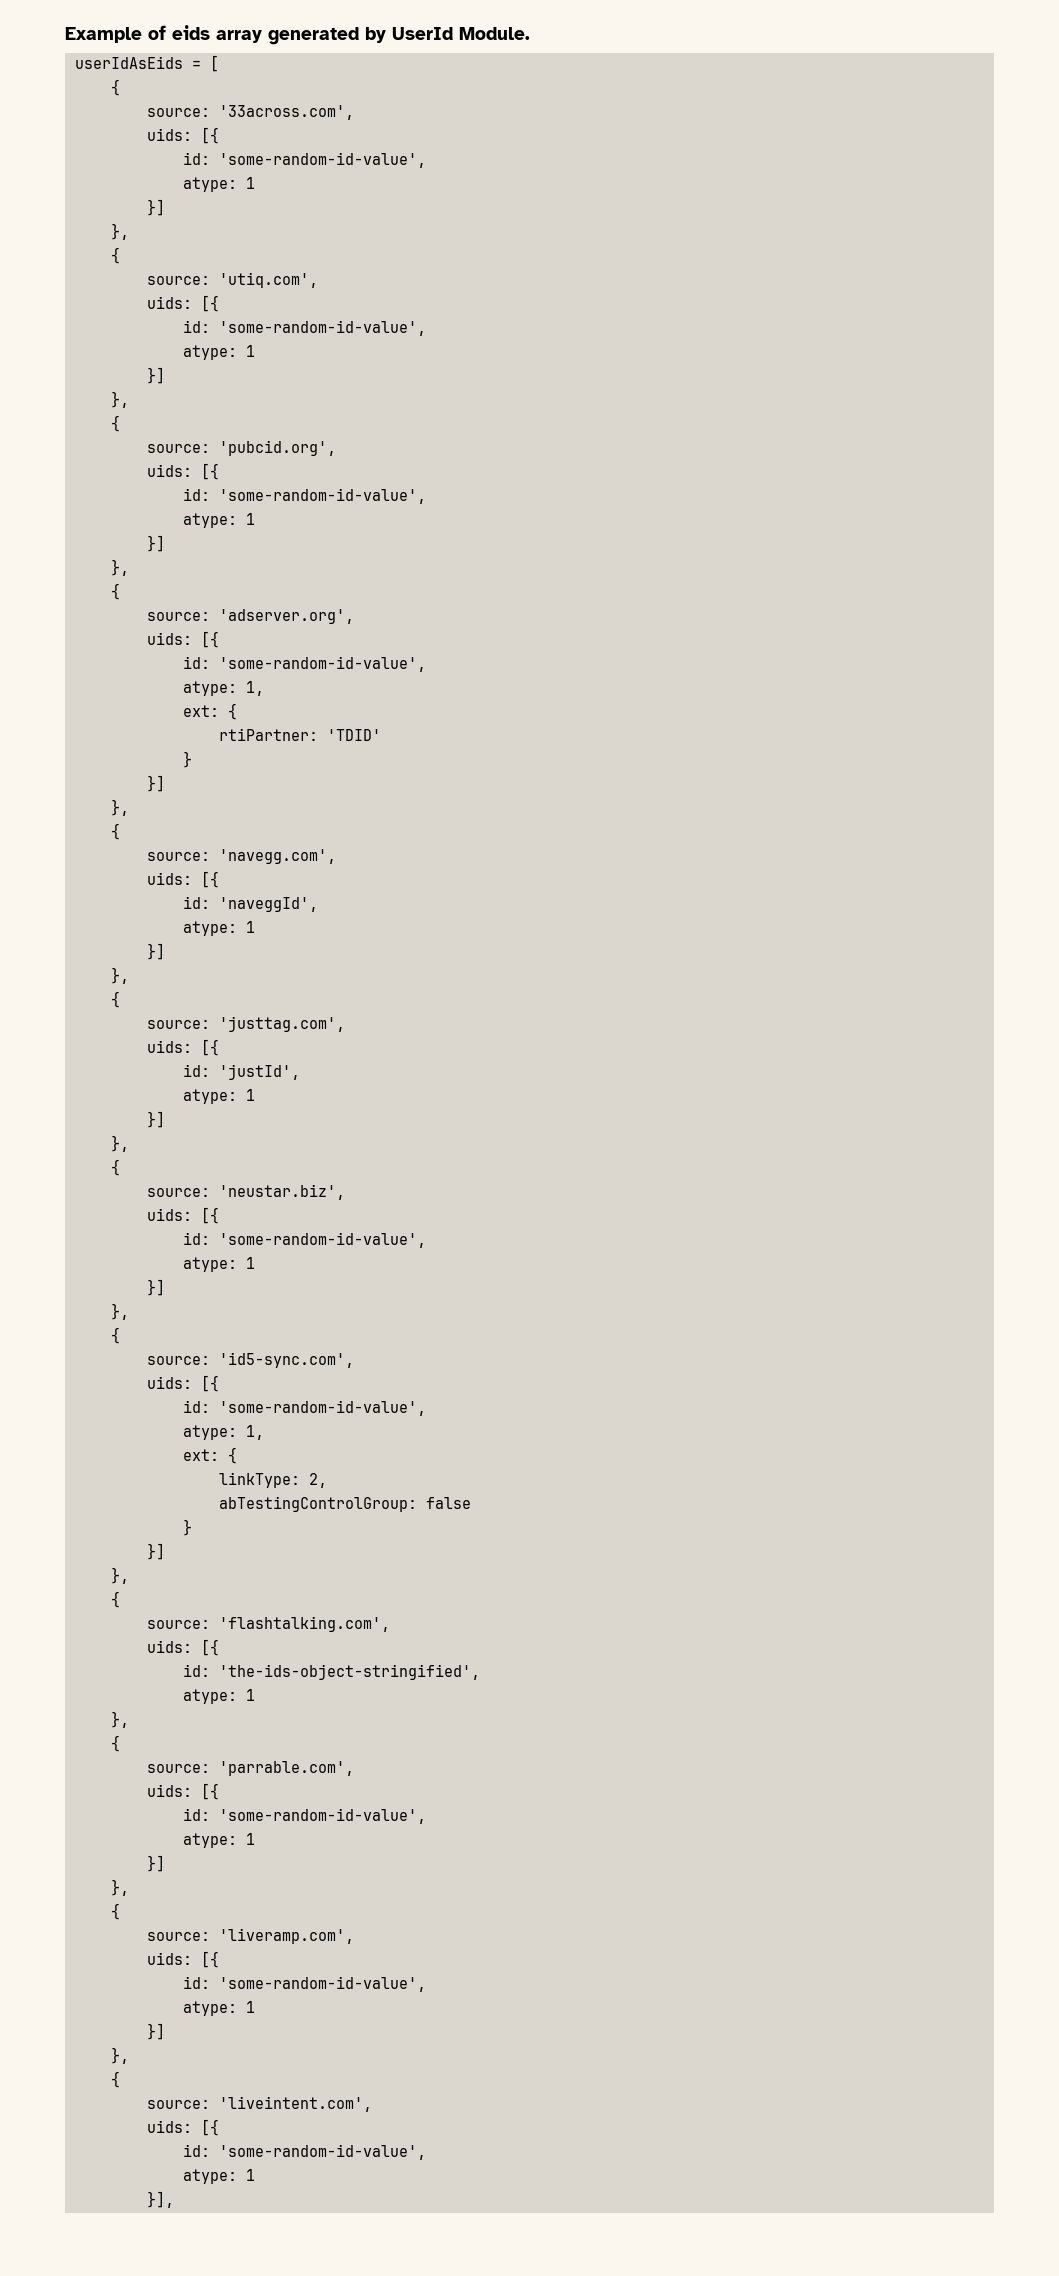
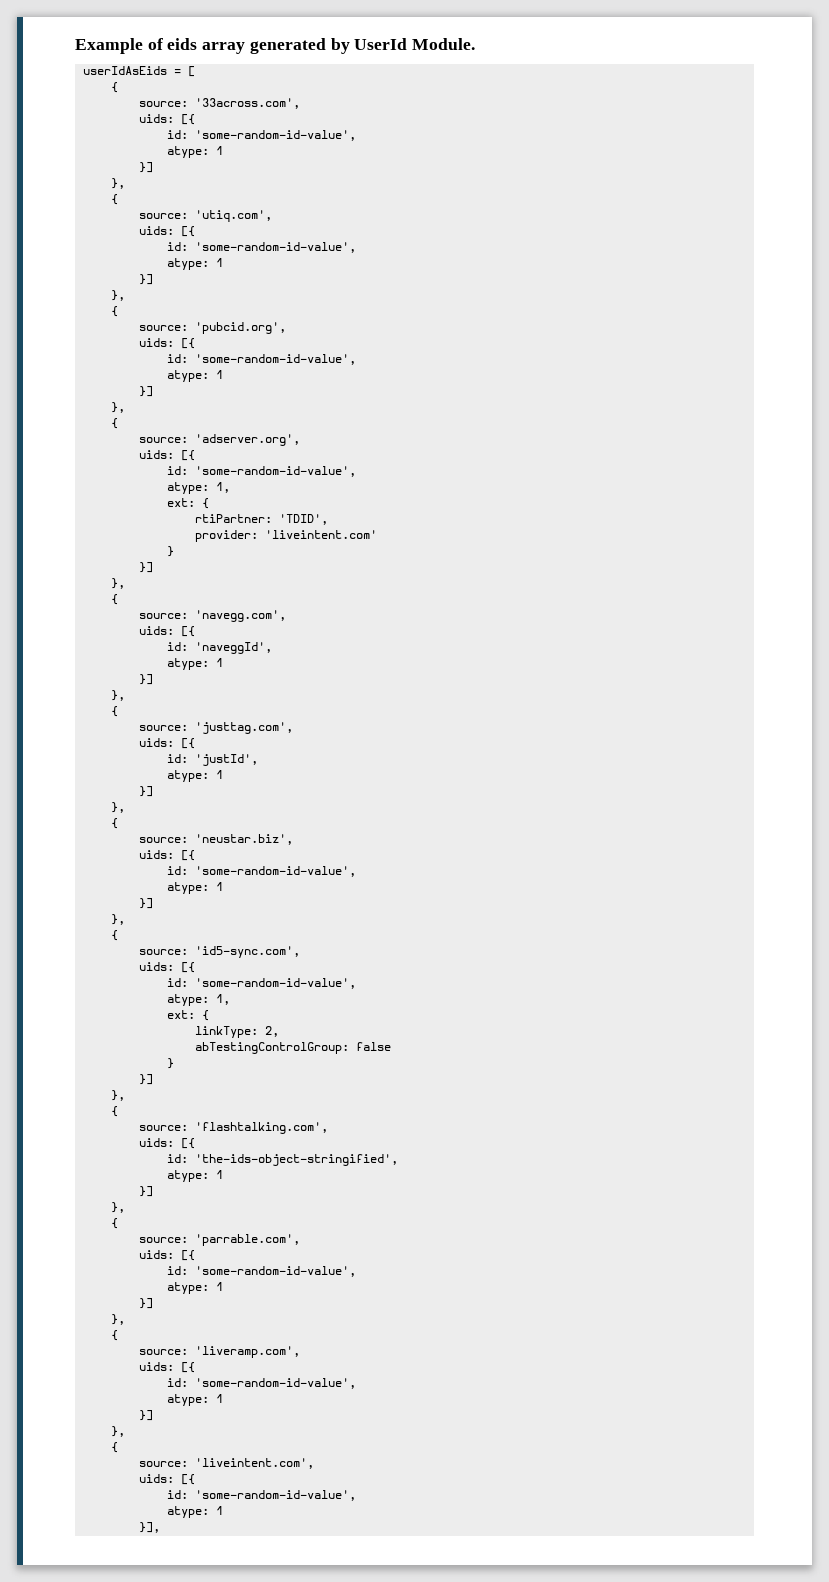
[326,729,381,741] 'TDID' -> [278,514,328,525] [194,530,377,542] 'TDID', // provider: 'liveintent.com'
(255, 1695) none -> [138,1186,153,1197] // }]

